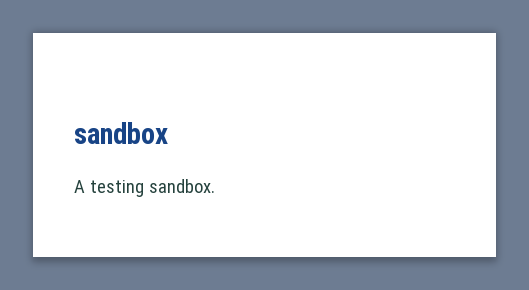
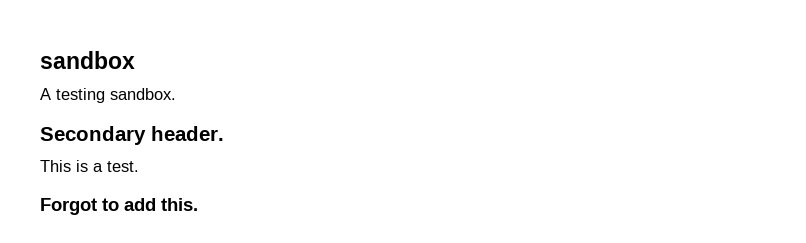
(215, 186) none -> [40,126,224,145] [40,160,139,172] [40,198,198,215] // Secondary header. // This is a test. // Forgot to add this.

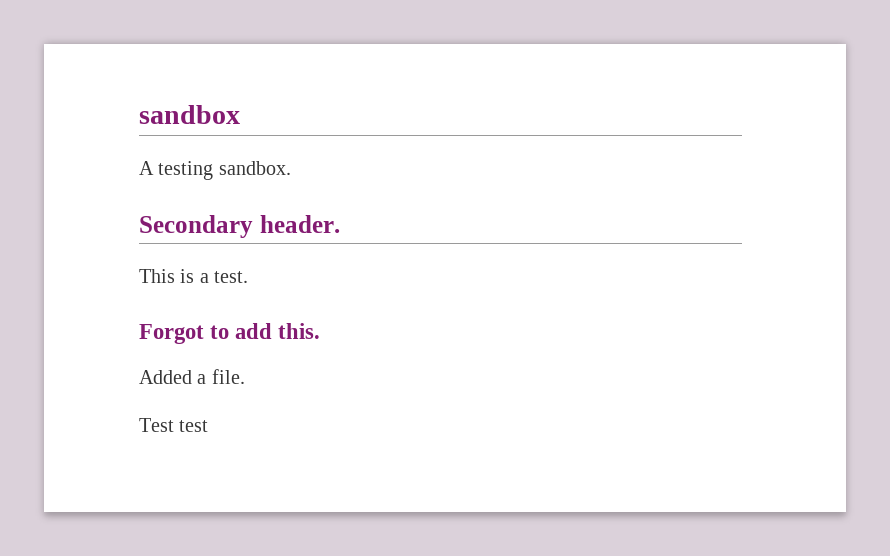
(198, 204) none -> [139,369,245,384] [139,418,209,432] // Added a file. // Test test

